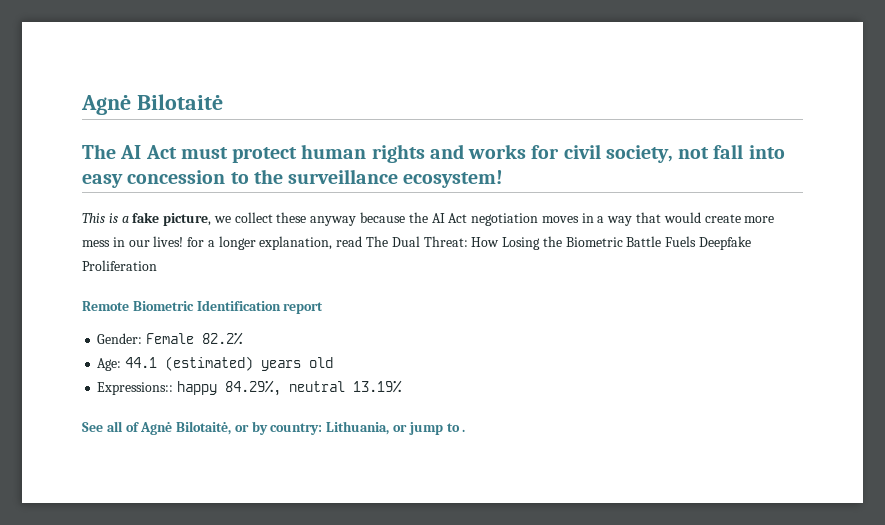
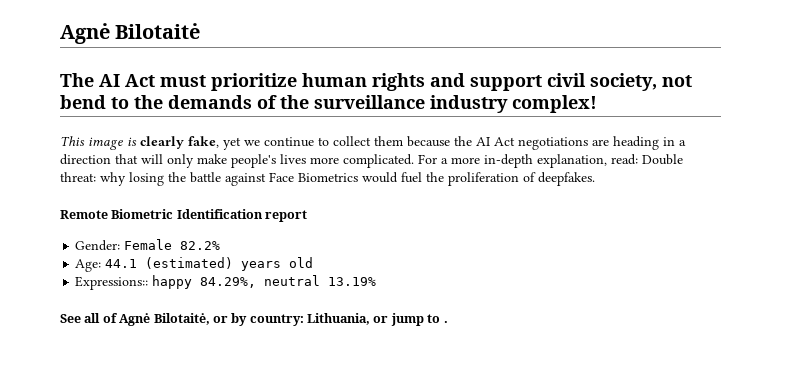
[232,147,298,163] protect -> [211,73,297,91] prioritize
[468,144,560,159] works for -> [470,75,542,91] support
[713,144,785,159] [82,169,504,188] [82,212,775,226] [82,236,752,250] [82,260,157,271] fall into easy concession to the surveillance ecosystem! // This is a fake picture, we collect these anyway because the AI Act negotiation moves in a way that would create more mess in our lives! for a longer explanation, read The Dual Threat: How Losing the Biometric Battle Fuels Deepfake Proliferation -> [60,95,597,113] [60,136,686,150] [60,154,683,168] [60,172,595,186] bend to the demands of the surveillance industry complex! // This image is clearly fake, yet we continue to collect them because the AI Act negotiations are heading in a direction that will only make people's lives more complicated. For a more in-depth explanation, read: Double threat: why losing the battle against Face Biometrics would fuel the proliferation of deepfakes.

